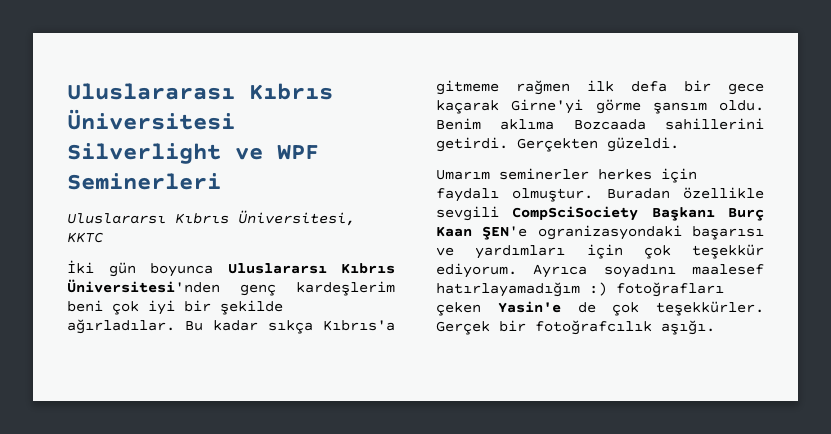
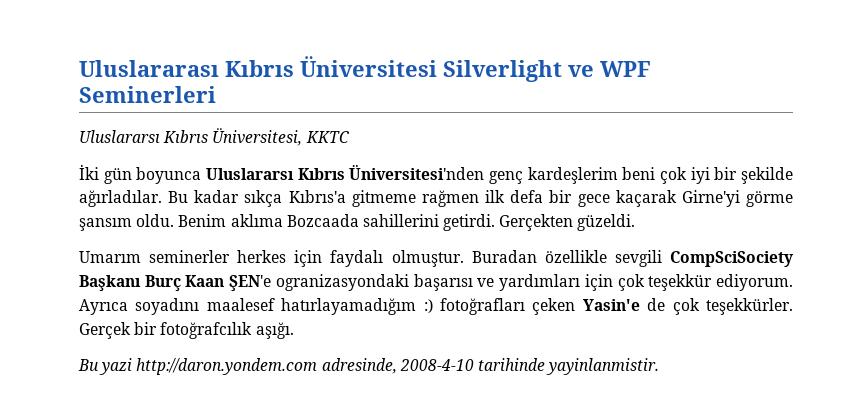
(715, 327) none -> [78,358,660,375] // Bu yazi http://daron.yondem.com adresinde, 2008-4-10 tarihinde yayinlanmistir.

